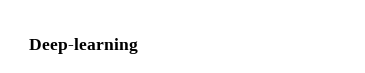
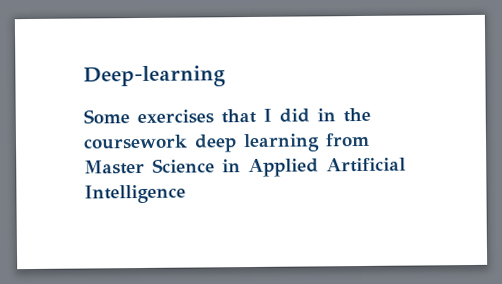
(138, 46) none -> [83,107,371,125] [83,132,370,153] [84,157,406,178] [84,184,186,204] // Some exercises that I did in the coursework deep learning from Master Science in Applied Artificial Intelligence

